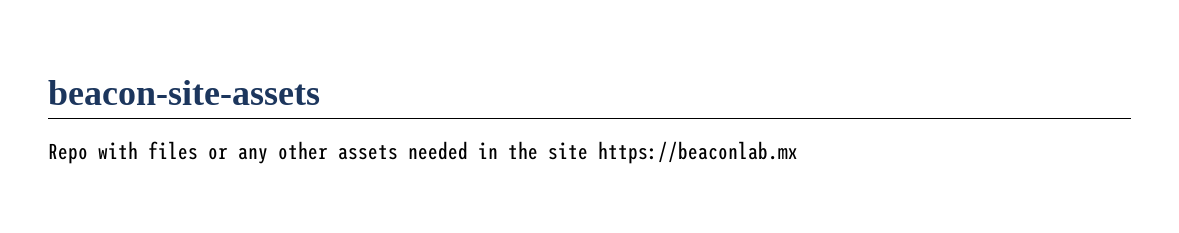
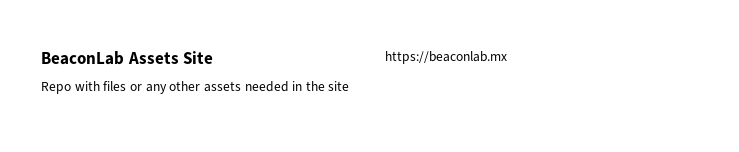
[48,80,320,105] beacon-site-assets -> [41,51,214,65] BeaconLab Assets Site

